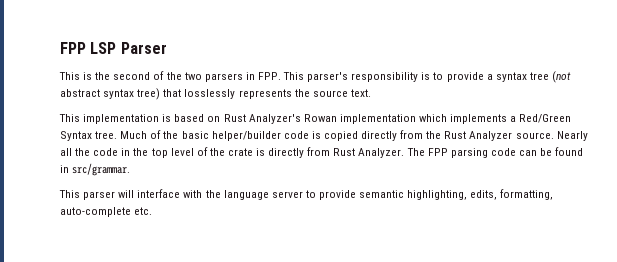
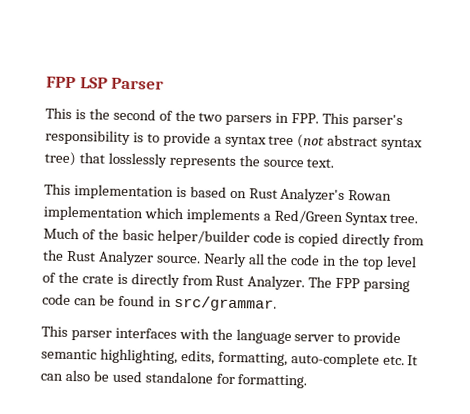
[118,189,181,198] will interface -> [114,327,177,339] interfaces
(153, 211) none -> [407,355,419,366] [40,369,308,389] It can also be used standalone for formatting.

